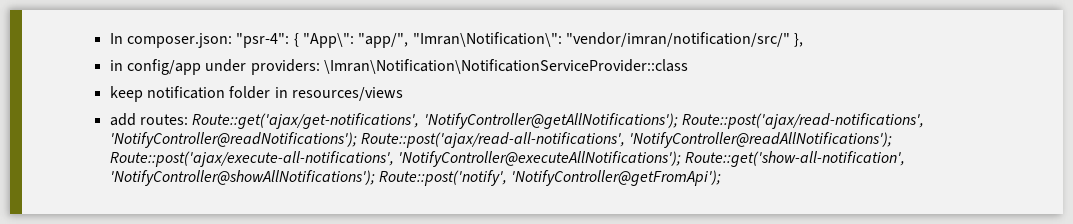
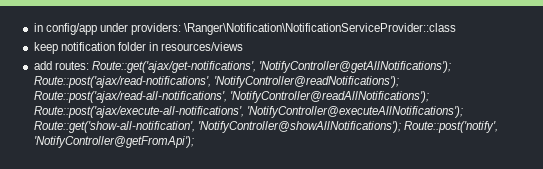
[109,32,804,48] In composer.json: "psr-4": { "App\": "app/", "Imran\Notification\": "vendor/imran/notification/src/" }, // -> (33, 27) none
[323,59,688,74] \Imran\Notification\NotificationServiceProvider::class -> [184,23,457,35] \Ranger\Notification\NotificationServiceProvider::class

